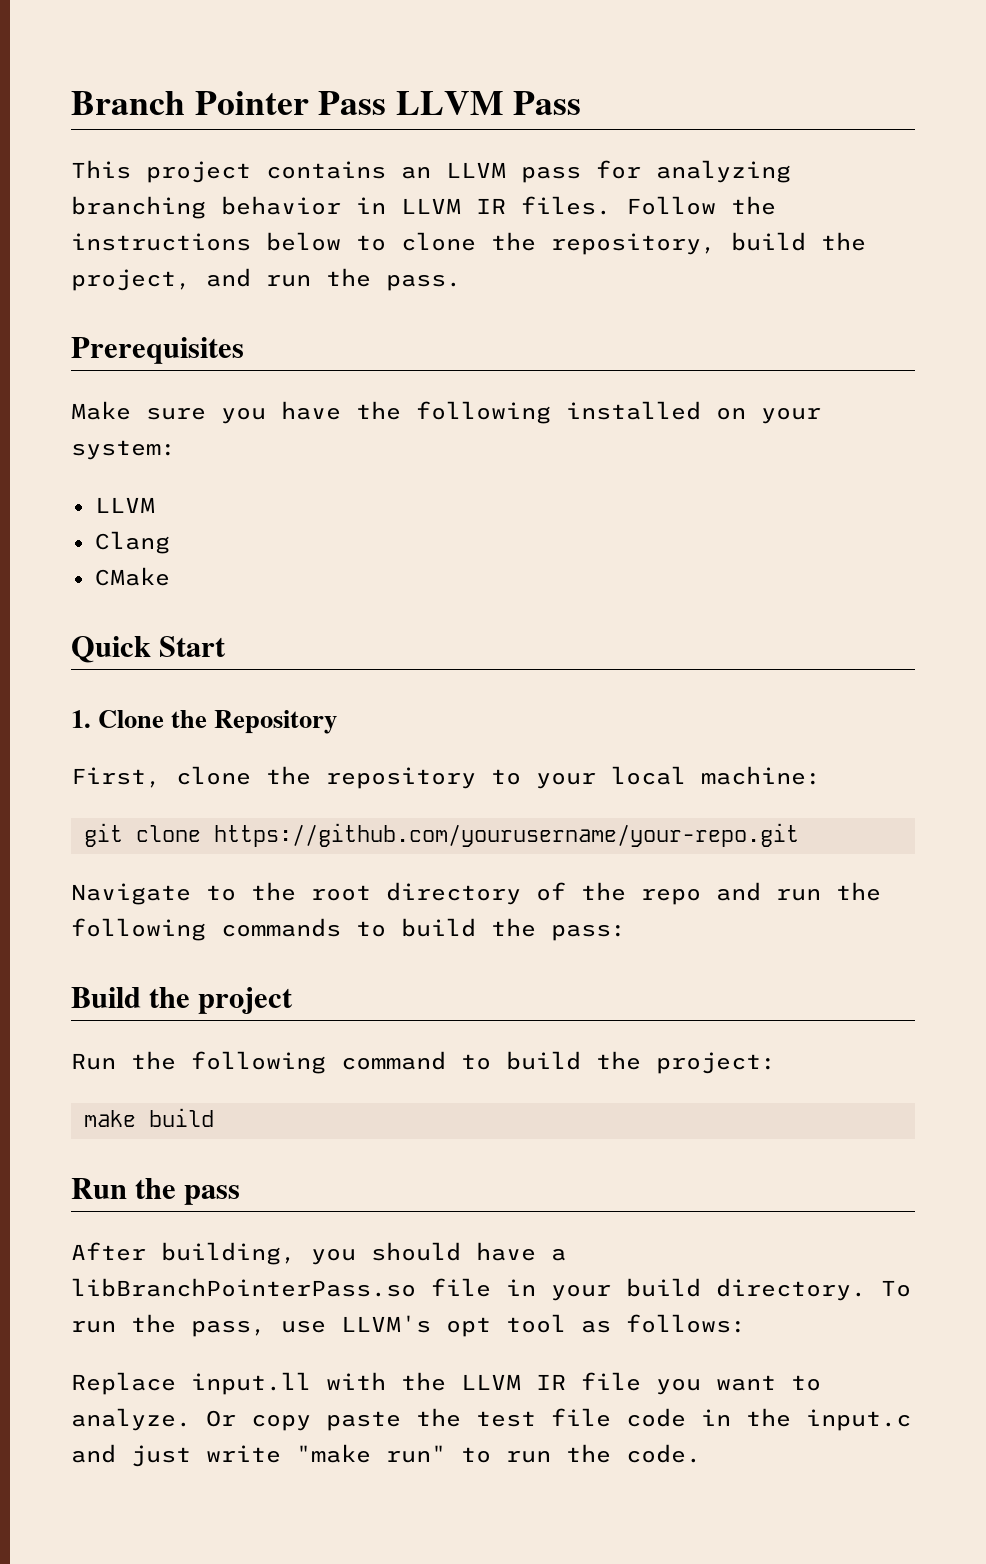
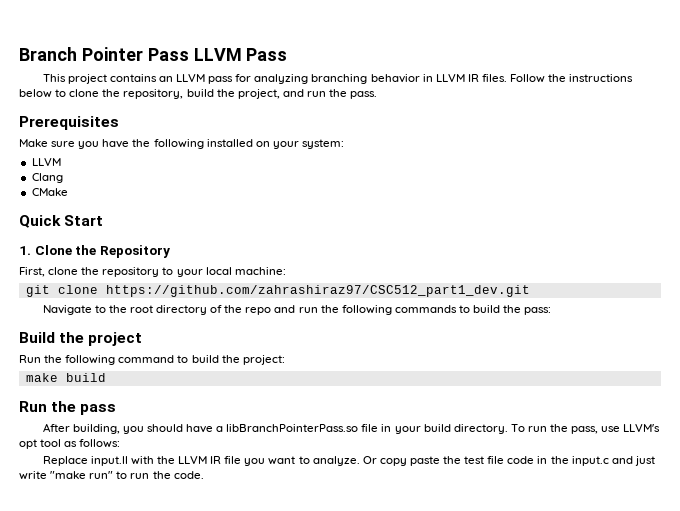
[213,823,799,847] https://github.com/yourusername/your-repo.git -> [105,285,530,297] https://github.com/zahrashiraz97/CSC512_part1_dev.git

